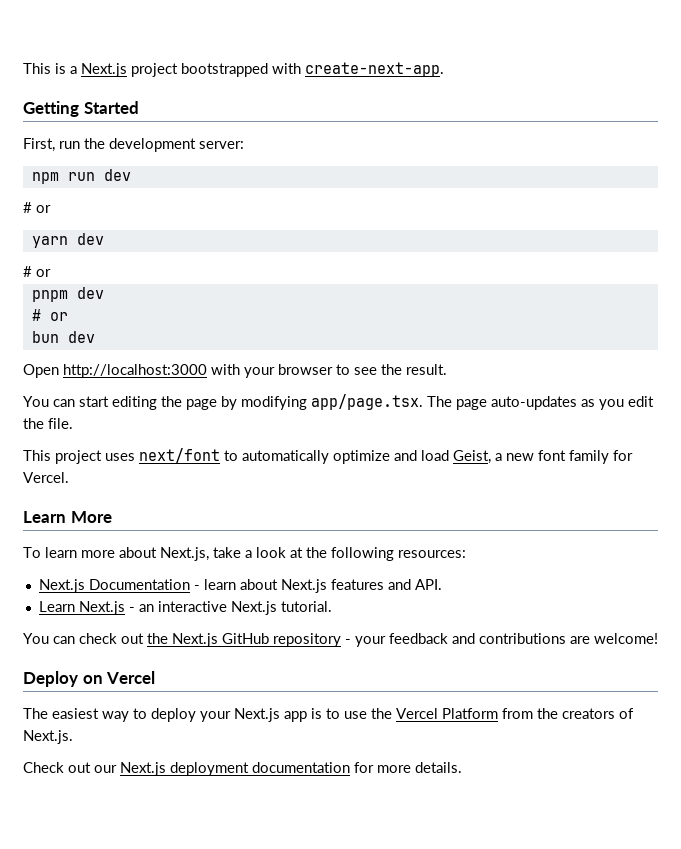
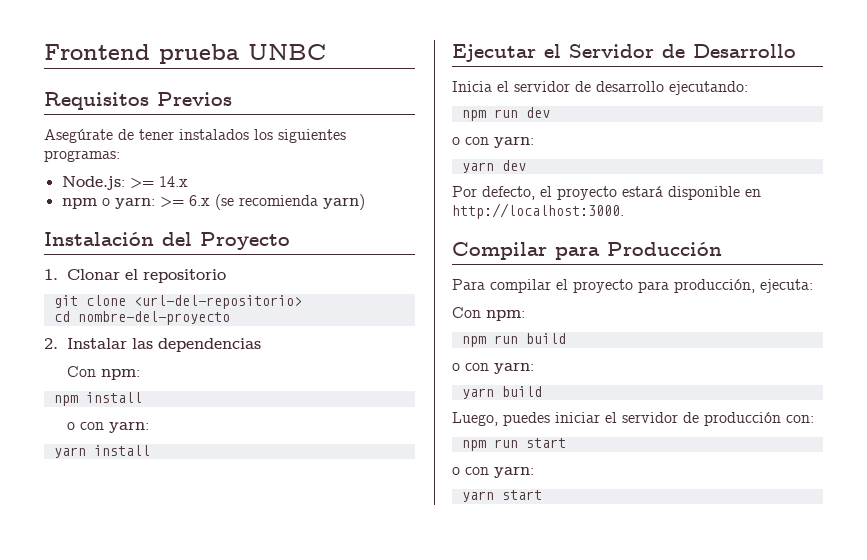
[23,62,444,77] [23,101,139,117] [23,138,244,152] This is a Next.js project bootstrapped with create-next-app. // Getting Started // First, run the development server: -> [44,44,326,64] [44,92,232,110] [44,129,346,143] [44,150,120,162] [61,176,188,190] [61,194,365,210] [44,232,290,250] [44,269,226,283] [53,295,302,309] [53,311,230,325] [44,338,261,352] [66,366,140,380] [53,392,142,406] [66,422,149,433] [53,445,150,458] [452,44,796,62] [452,81,748,95] Frontend prueba UNBC // Requisitos Previos // Asegúrate de tener instalados los siguientes programas: // Node.js: >= 14.x // npm o yarn: >= 6.x (se recomienda yarn) // Instalación del Proyecto // 1. Clonar el repositorio // git clone <url-del-repositorio> // cd nombre-del-proyecto // 2. Instalar las dependencias // Con npm: // npm install // o con yarn: // yarn install // Ejecutar el Servidor de Desarrollo // Inicia el servidor de desarrollo ejecutando:
[23,202,51,213] # or -> [452,137,534,148] o con yarn:
[23,266,51,277] [31,287,104,302] [31,309,68,321] [31,331,95,343] [23,364,447,378] [23,394,654,410] [23,418,73,429] [23,448,633,464] [23,472,69,483] [23,511,112,523] [23,547,466,561] [38,579,442,593] [38,601,332,615] [23,633,658,647] [23,671,156,687] [23,708,634,722] [23,730,73,744] [23,762,462,776] # or // pnpm dev // # or // bun dev // Open http://localhost:3000 with your browser to see the result. // You can start editing the page by modifying app/page.tsx. The page auto-updates as you edit the file. // This project uses next/font to automatically optimize and load Geist, a new font family for Vercel. // Learn More // To learn more about Next.js, take a look at the following resources: // Next.js Documentation - learn about Next.js features and API. // Learn Next.js - an interactive Next.js tutorial. // You can check out the Next.js GitHub repository - your feedback and contributions are welcome! // Deploy on Vercel // The easiest way to deploy your Next.js app is to use the Vercel Platform from the creators of Next.js. // Check out our Next.js deployment documentation for more details. -> [452,186,761,200] [452,203,624,219] [452,242,722,260] [452,279,813,293] [452,307,525,321] [461,333,566,347] [452,363,534,374] [461,386,542,399] [452,412,814,426] [461,438,566,451] [452,467,534,478] [461,490,542,502] Por defecto, el proyecto estará disponible en http://localhost:3000. // Compilar para Producción // Para compilar el proyecto para producción, ejecuta: // Con npm: // npm run build // o con yarn: // yarn build // Luego, puedes iniciar el servidor de producción con: // npm run start // o con yarn: // yarn start

